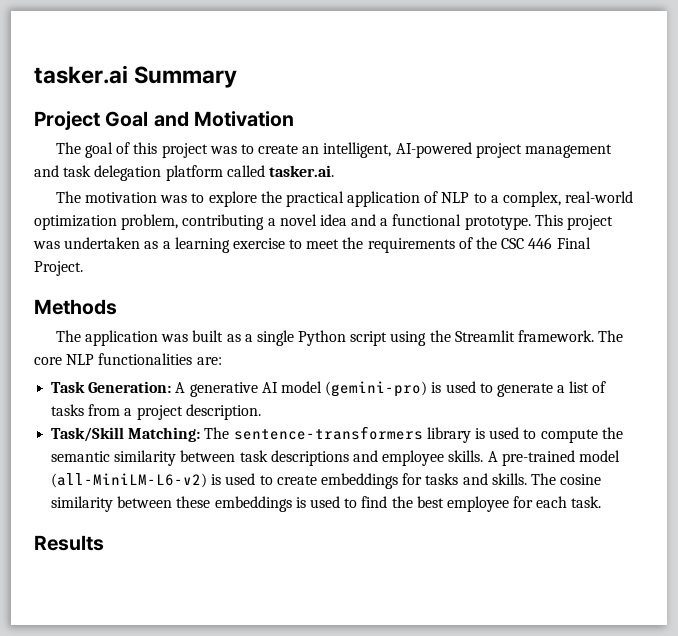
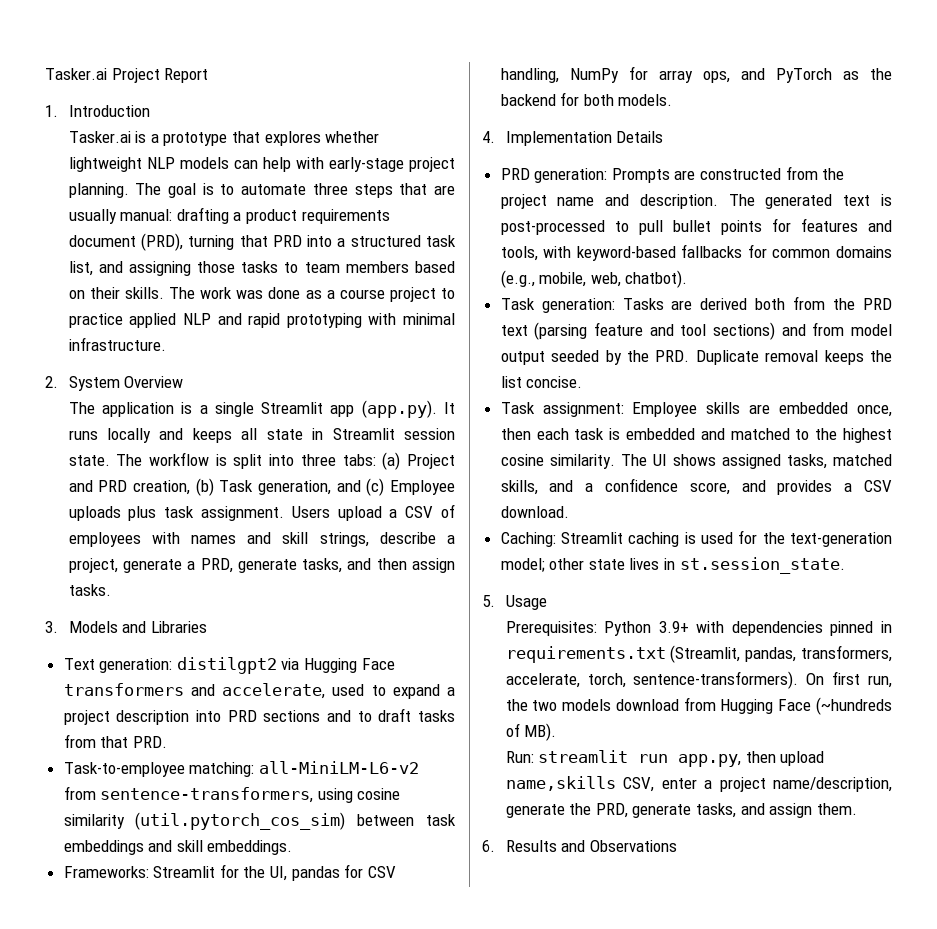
[34,65,238,88] [34,111,295,130] [55,142,613,158] [34,165,334,181] [55,191,634,207] [34,214,614,230] [33,237,591,253] [34,261,83,276] [34,299,117,315] [55,330,624,346] [34,353,222,365] [51,381,607,397] [51,404,261,420] [51,426,623,443] [51,450,620,466] [51,473,602,489] [51,496,602,512] [34,535,104,551] tasker.ai Summary // Project Goal and Motivation // The goal of this project was to create an intelligent, AI-powered project management and task delegation platform called tasker.ai. // The motivation was to explore the practical application of NLP to a complex, real-world optimization problem, contributing a novel idea and a functional prototype. This project was undertaken as a learning exercise to meet the requirements of the CSC 446 Final Project. // Methods // The application was built as a single Python script using the Streamlit framework. The core NLP functionalities are: // Task Generation: A generative AI model (gemini-pro) is used to generate a list of tasks from a project description. // Task/Skill Matching: The sentence-transformers library is used to compute the semantic similarity between task descriptions and employee skills. A pre-trained model (all-MiniLM-L6-v2) is used to create embeddings for tasks and skills. The cosine similarity between these embeddings is used to find the best employee for each task. // Results -> [45,68,209,83] [45,105,150,117] [68,131,380,146] [68,157,455,172] [68,183,456,198] [68,207,390,224] [68,233,456,251] [68,261,455,276] [68,287,456,302] [68,313,455,328] [68,337,166,351] [45,376,184,391] [68,400,455,418] [68,428,455,443] [68,452,456,470] [68,478,455,496] [68,504,455,521] [68,532,456,547] [68,558,455,573] [68,584,111,596] [45,621,207,633] [63,657,395,674] [63,683,455,699] [63,708,456,725] [63,734,167,748] [63,761,419,777] [63,786,401,803] [63,812,456,830] [63,840,293,855] [63,864,396,881] [500,66,892,83] [500,92,673,106] [482,131,664,146] [500,166,845,183] [500,194,892,209] [500,218,892,235] [500,244,892,261] [500,270,688,288] [500,296,893,313] [500,322,892,340] [500,350,892,365] [500,376,583,388] [500,402,892,417] [500,428,892,443] [500,454,892,469] [500,478,892,495] [500,506,569,518] [500,530,892,547] [500,557,845,574] [482,595,547,610] [505,621,892,636] [505,645,892,663] [505,671,892,689] [505,697,892,715] [505,723,557,741] [505,750,825,767] [505,776,892,792] [505,803,857,818] [482,840,677,852] Tasker.ai Project Report // 1. Introduction // Tasker.ai is a prototype that explores whether lightweight NLP models can help with early-stage project planning. The goal is to automate three steps that are usually manual: drafting a product requirements document (PRD), turning that PRD into a structured task list, and assigning those tasks to team members based on their skills. The work was done as a course project to practice applied NLP and rapid prototyping with minimal infrastructure. // 2. System Overview // The application is a single Streamlit app (app.py). It runs locally and keeps all state in Streamlit session state. The workflow is split into three tabs: (a) Project and PRD creation, (b) Task generation, and (c) Employee uploads plus task assignment. Users upload a CSV of employees with names and skill strings, describe a project, generate a PRD, generate tasks, and then assign tasks. // 3. Models and Libraries // Text generation: distilgpt2 via Hugging Face transformers and accelerate, used to expand a project description into PRD sections and to draft tasks from that PRD. // Task-to-employee matching: all-MiniLM-L6-v2 from sentence-transformers, using cosine similarity (util.pytorch_cos_sim) between task embeddings and skill embeddings. // Frameworks: Streamlit for the UI, pandas for CSV handling, NumPy for array ops, and PyTorch as the backend for both models. // 4. Implementation Details // PRD generation: Prompts are constructed from the project name and description. The generated text is post-processed to pull bullet points for features and tools, with keyword-based fallbacks for common domains (e.g., mobile, web, chatbot). // Task generation: Tasks are derived both from the PRD text (parsing feature and tool sections) and from model output seeded by the PRD. Duplicate removal keeps the list concise. // Task assignment: Employee skills are embedded once, then each task is embedded and matched to the highest cosine similarity. The UI shows assigned tasks, matched skills, and a confidence score, and provides a CSV download. // Caching: Streamlit caching is used for the text-generation model; other state lives in st.session_state. // 5. Usage // Prerequisites: Python 3.9+ with dependencies pinned in requirements.txt (Streamlit, pandas, transformers, accelerate, torch, sentence-transformers). On first run, the two models download from Hugging Face (~hundreds of MB). // Run: streamlit run app.py, then upload name,skills CSV, enter a project name/description, generate the PRD, generate tasks, and assign them. // 6. Results and Observations

